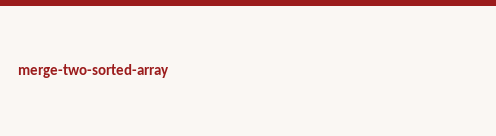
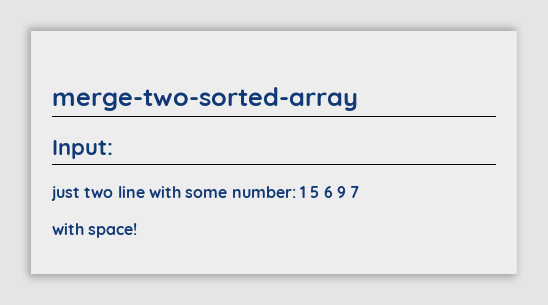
(169, 71) none -> [52,140,113,159] [51,186,360,201] [52,223,138,238] // Input: // just two line with some number: 1 5 6 9 7 // with space!

